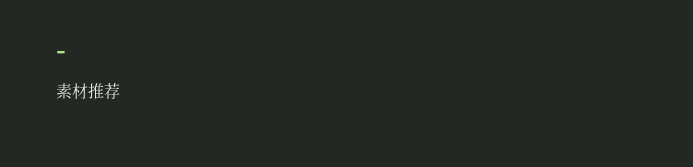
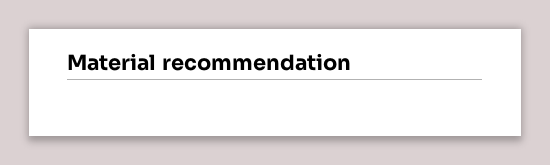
[56,51,66,59] [56,82,120,100] - // 素材推荐 -> [67,53,351,71] Material recommendation

